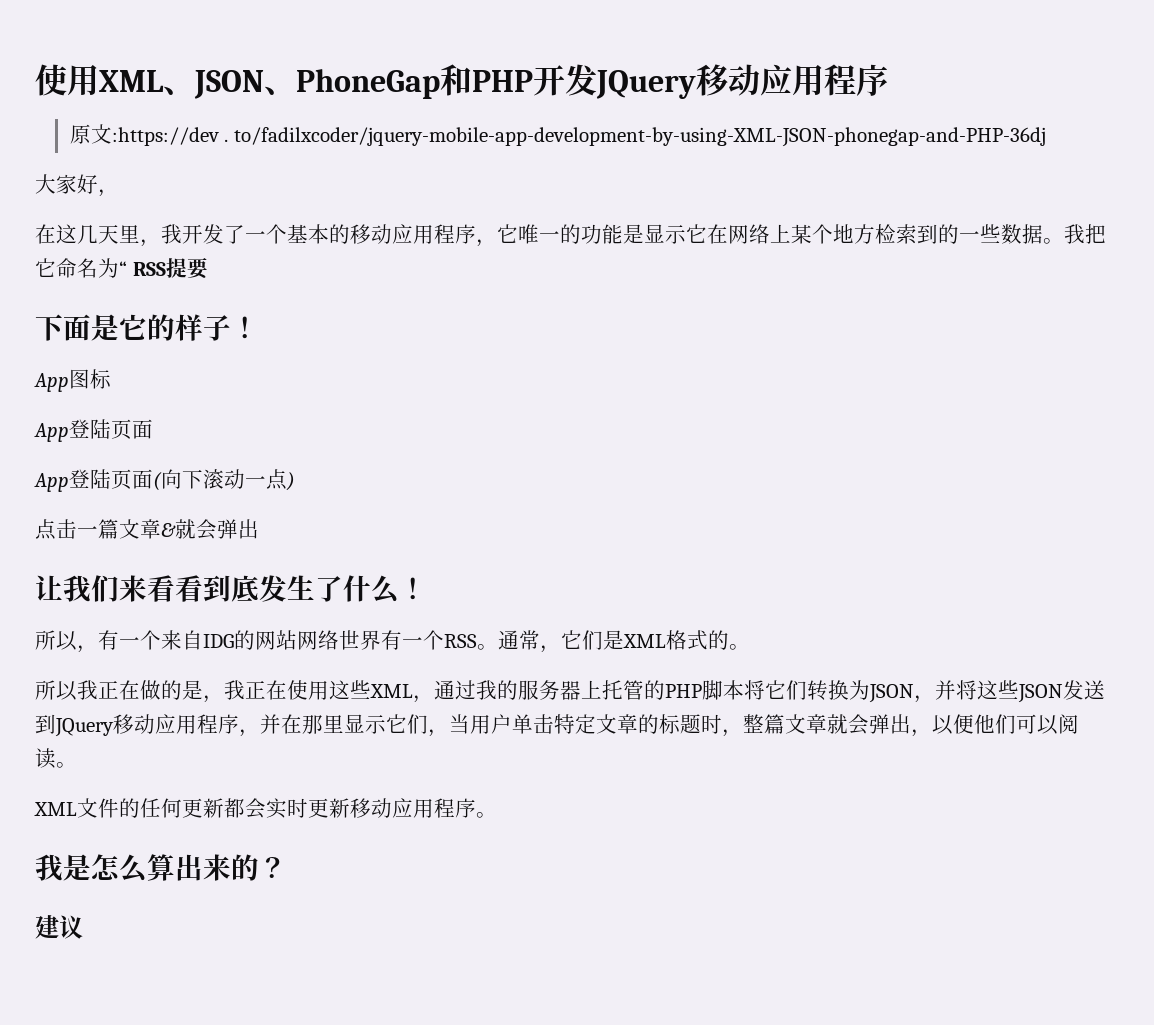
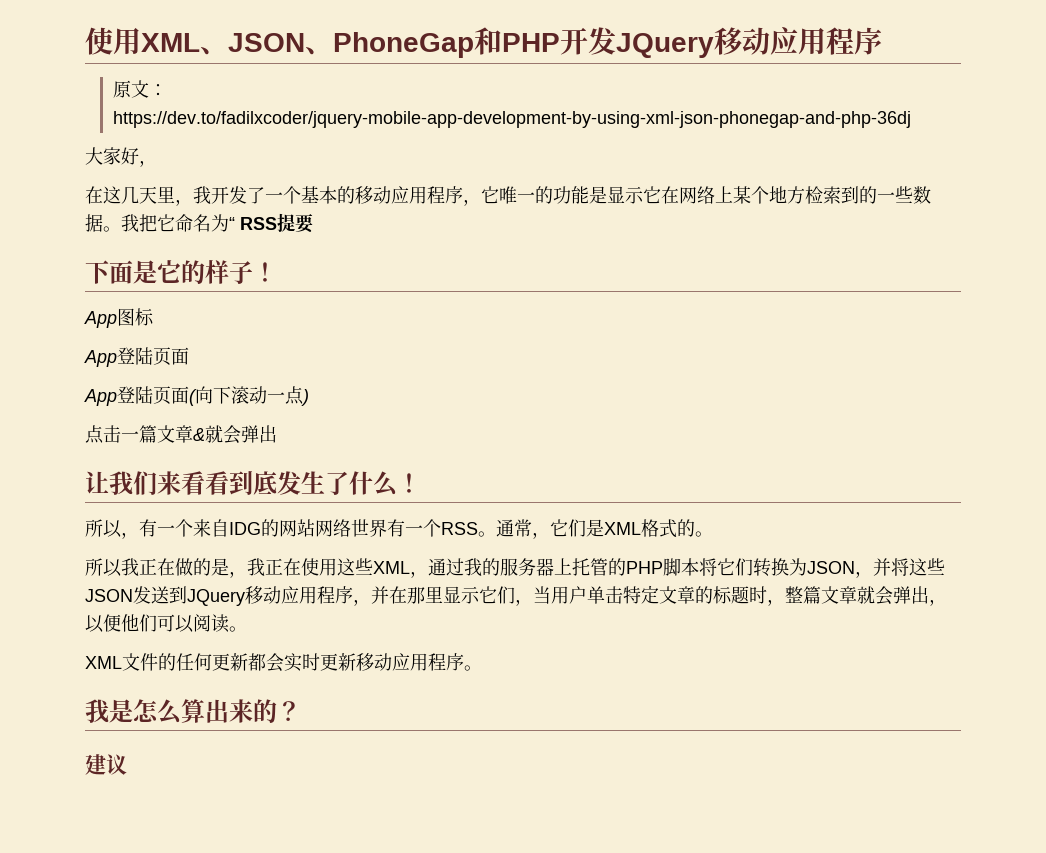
[111,127,1046,147] :https://dev . to/fadilxcoder/jquery-mobile-app-development-by-using-XML-JSON-phonegap-and-PHP-36dj -> [149,84,168,96] [113,111,912,128] ：https://dev.to/fadilxcoder/jquery-mobile-app-development-by-using-xml-json-phonegap-and-php-36dj

